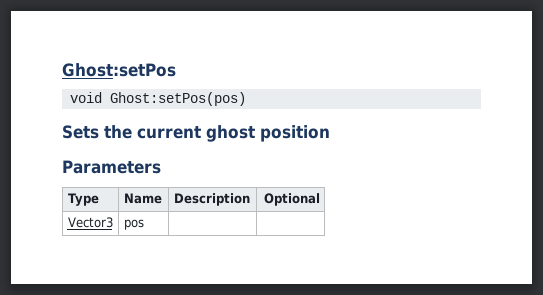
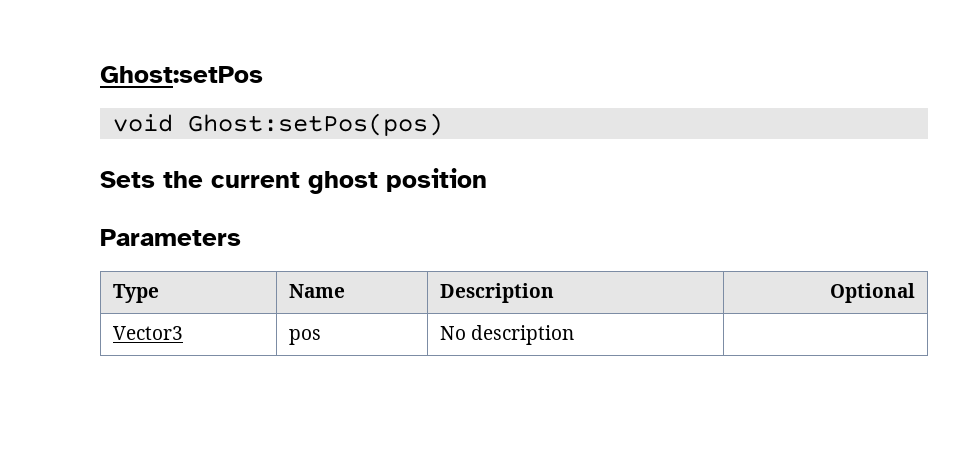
(144, 224) none -> [440,325,575,345] No description

